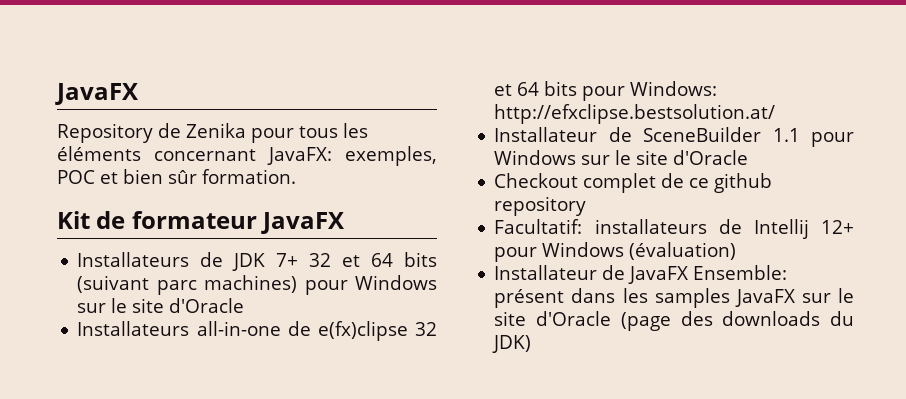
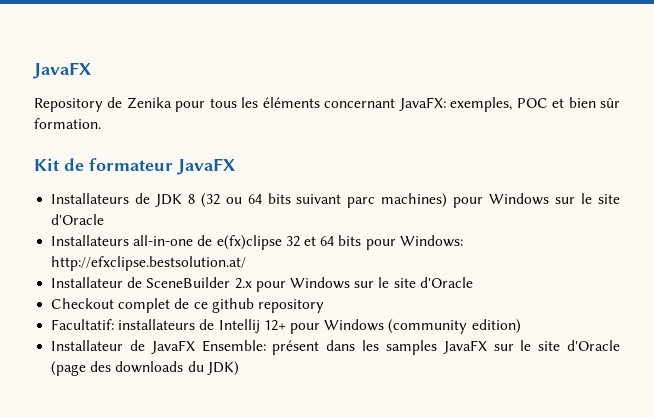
[276,252,437,267] [77,275,150,293] 7+ 32 et 64 bits (suivant -> [187,193,342,208] 8 (32 ou 64 bits suivant
[772,128,800,142] 1.1 -> [234,278,252,289] 2.x
[629,242,737,260] (évaluation) -> [388,319,521,334] (community edition)

